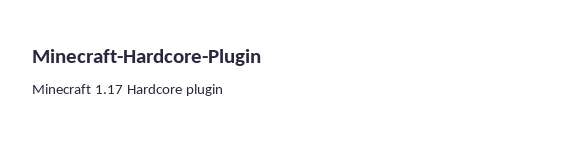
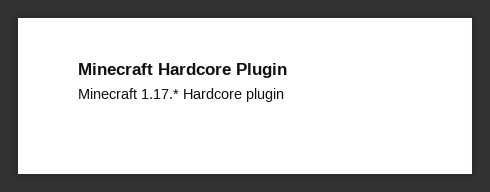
[32,49,261,66] [32,84,123,94] Minecraft-Hardcore-Plugin // Minecraft 1.17 -> [78,63,287,78] [78,88,179,99] Minecraft Hardcore Plugin // Minecraft 1.17.*

